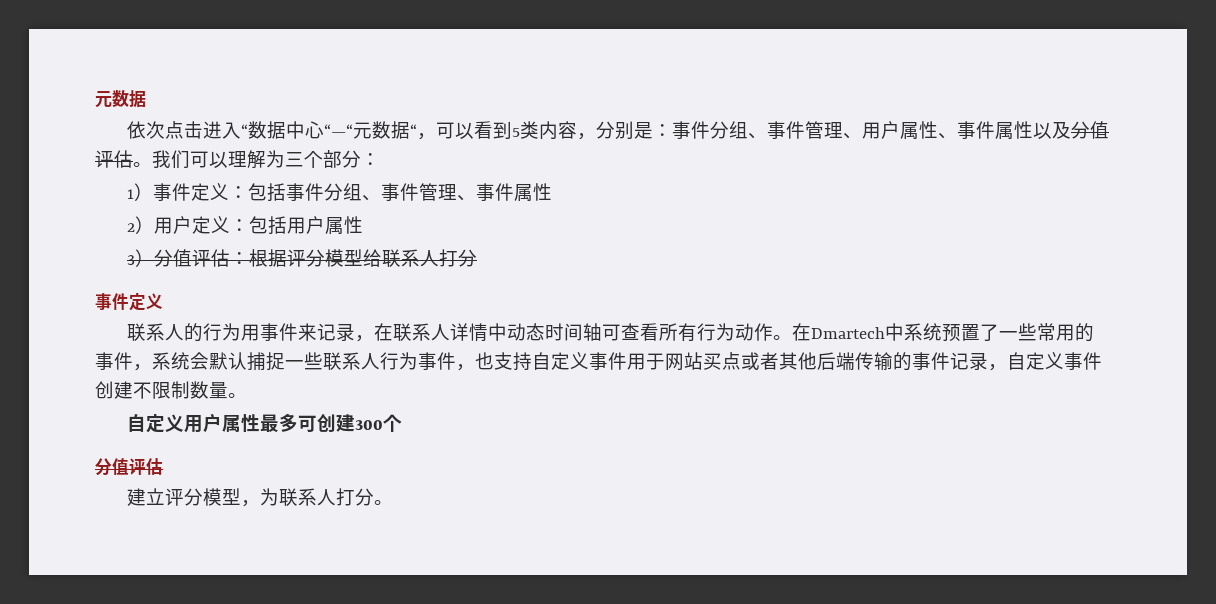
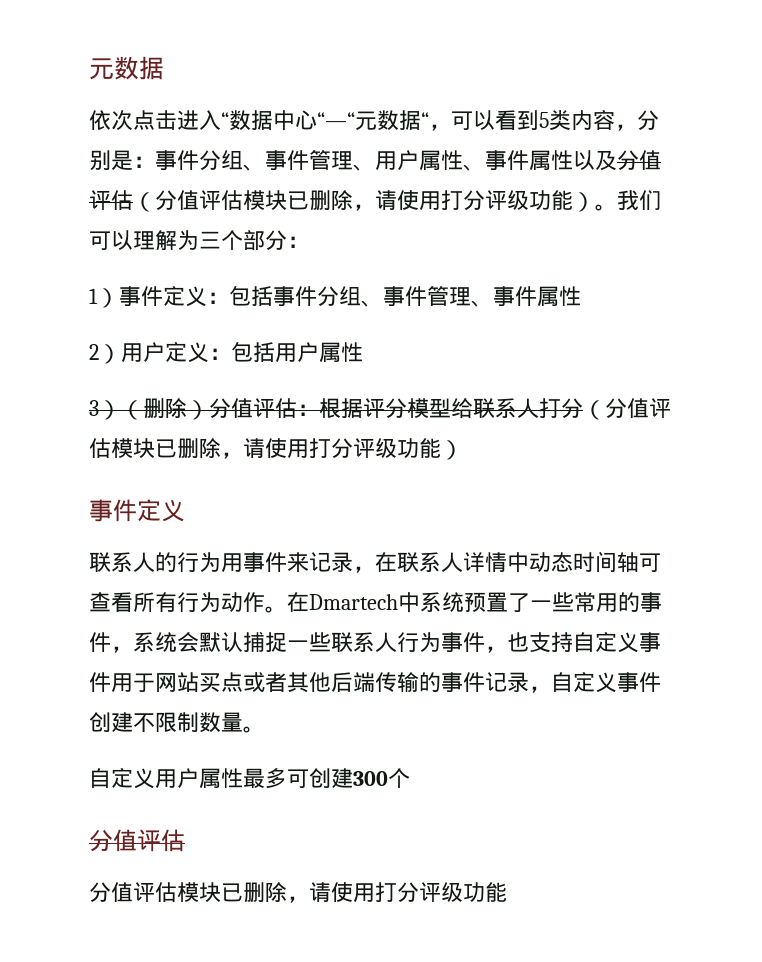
(133, 159) none -> [133,190,595,212] （分值评估模块已删除，请使用打分评级功能）
(155, 258) none -> [121,398,209,420] （删除）
(478, 258) none -> [583,398,671,420] [89,438,463,460] （分值评估模块已删除，请使用打分评级功能）
[127,488,394,507] 建立评分模型，为联系人打分。 -> [89,882,507,903] 分值评估模块已删除，请使用打分评级功能

